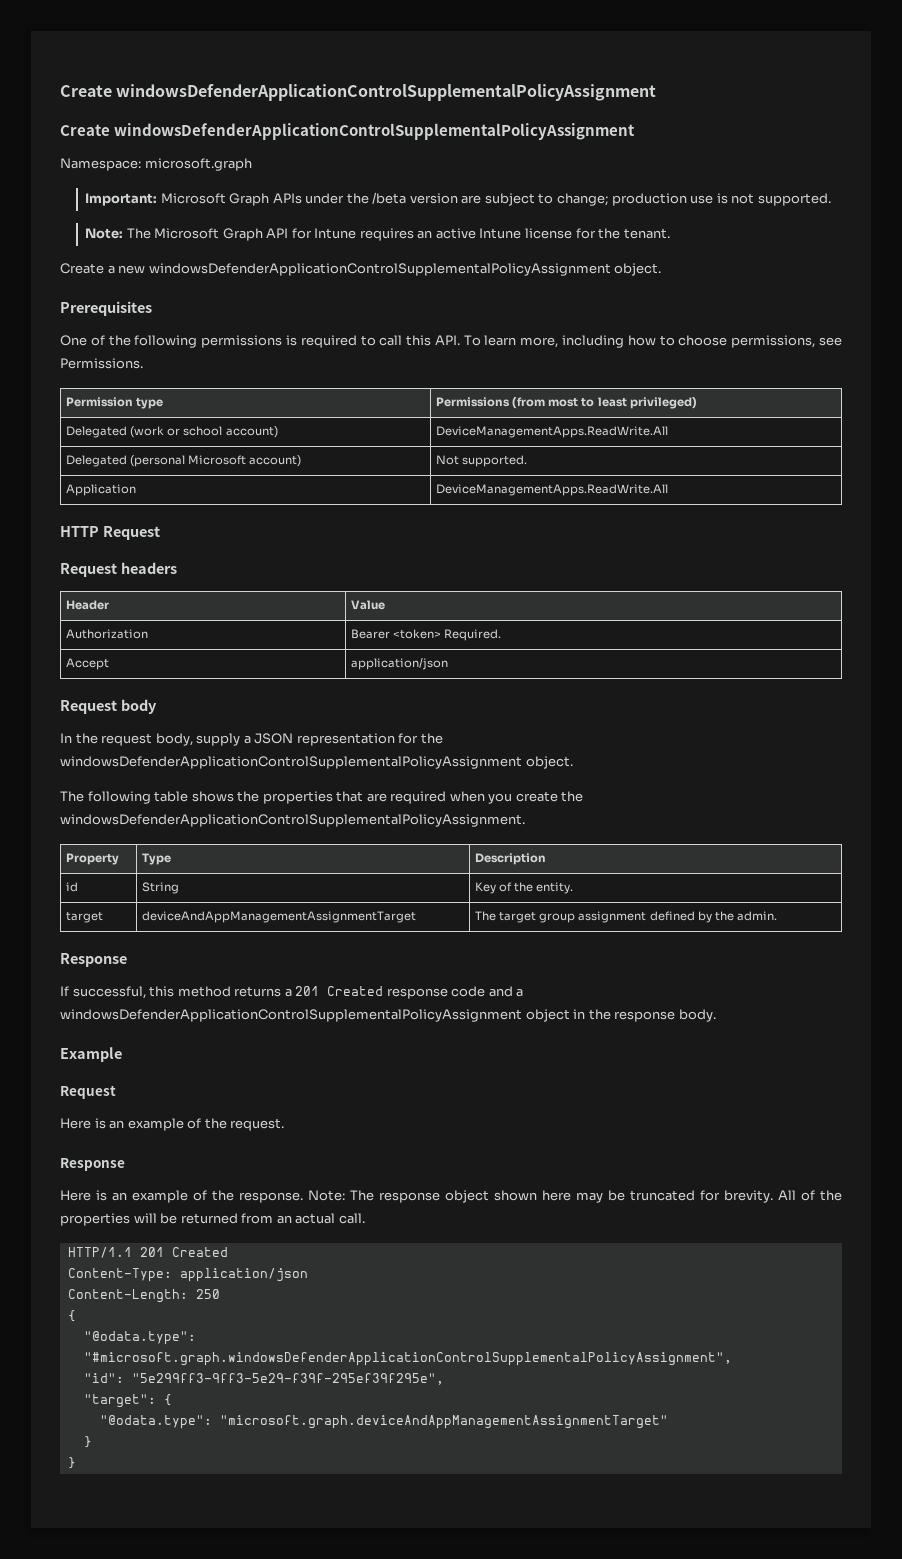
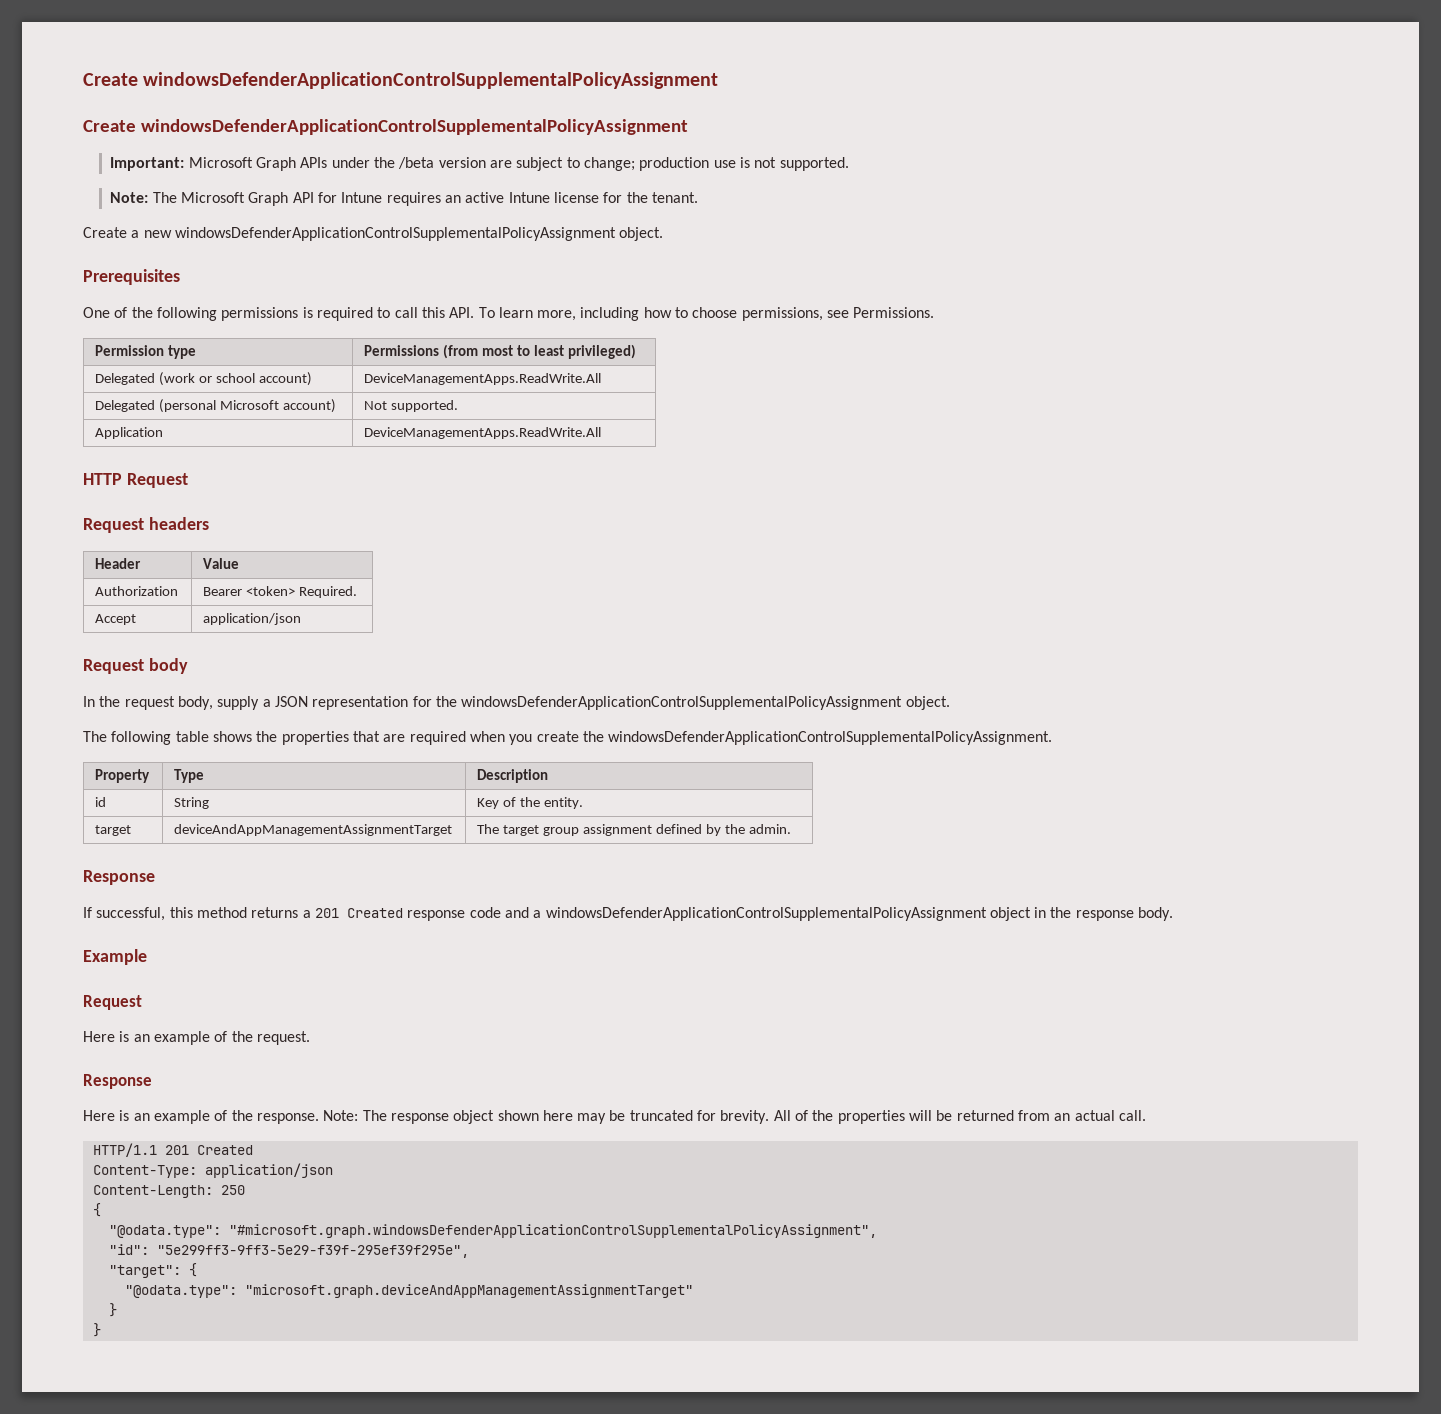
[60,158,252,171] // Namespace: microsoft.graph -> (688, 127) none

